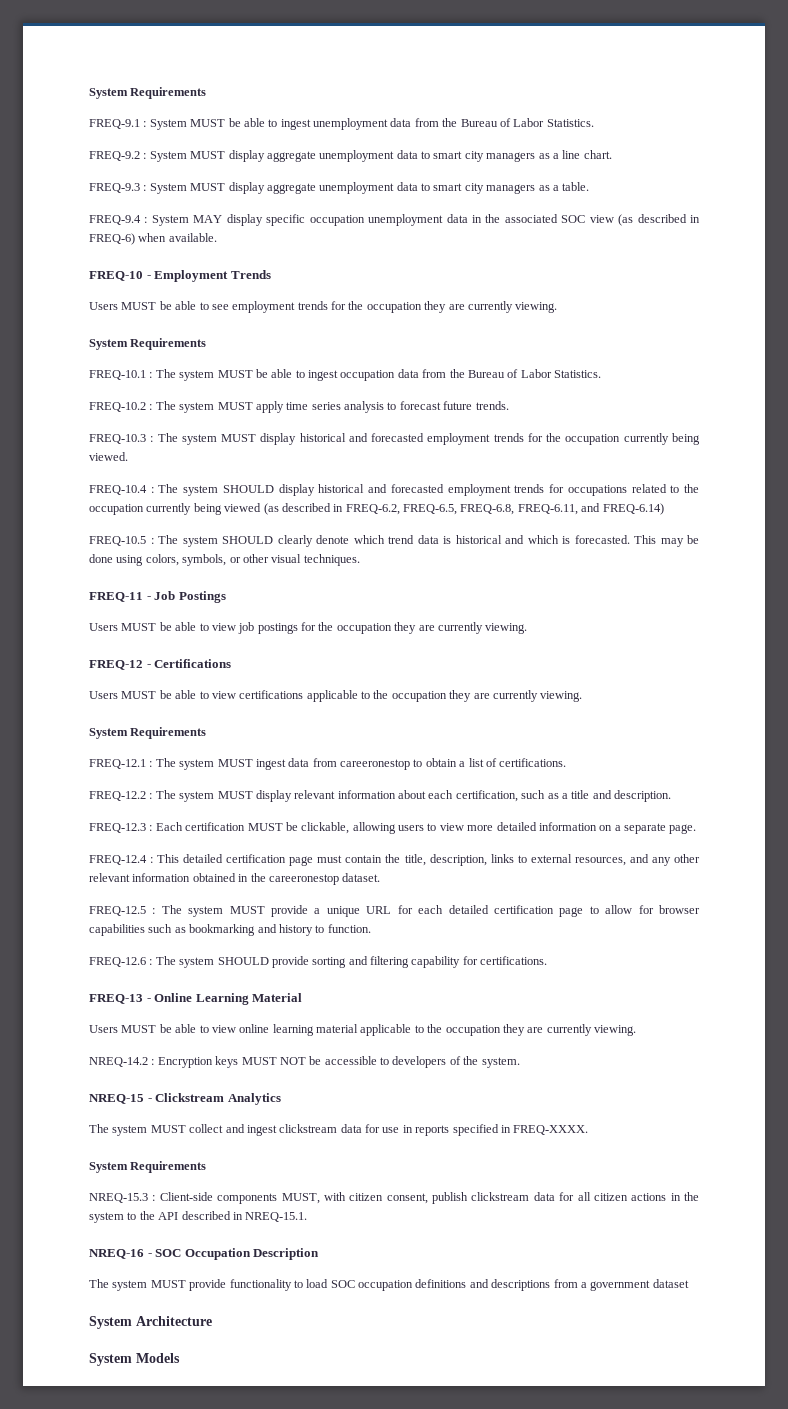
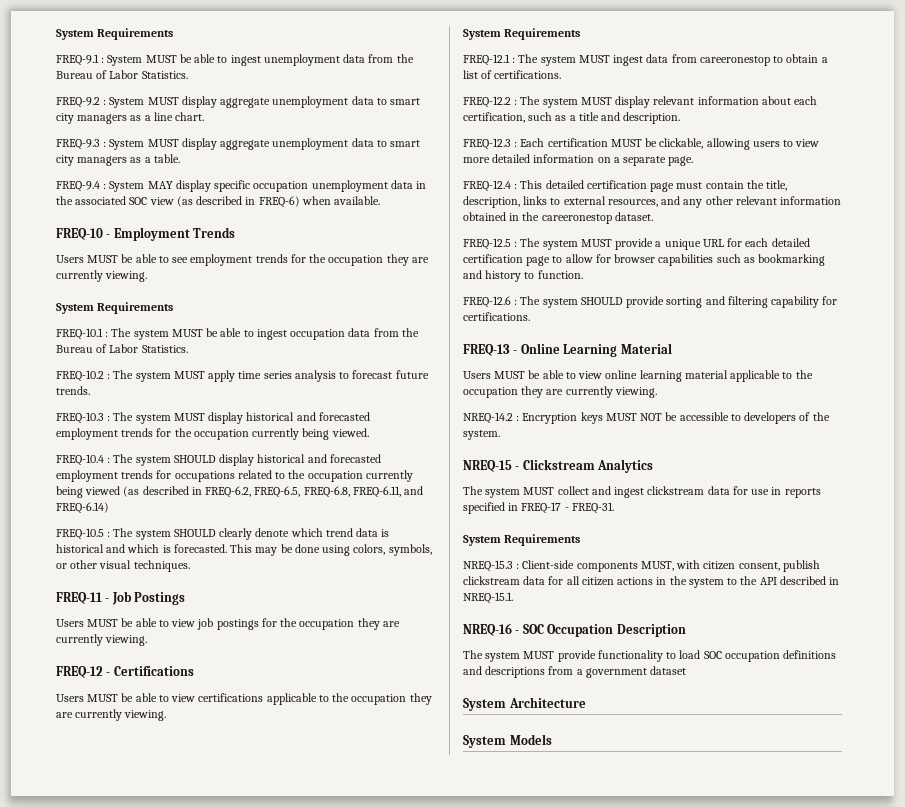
[513,1125,589,1135] FREQ-XXXX. -> [521,502,614,514] FREQ-17 - FREQ-31.

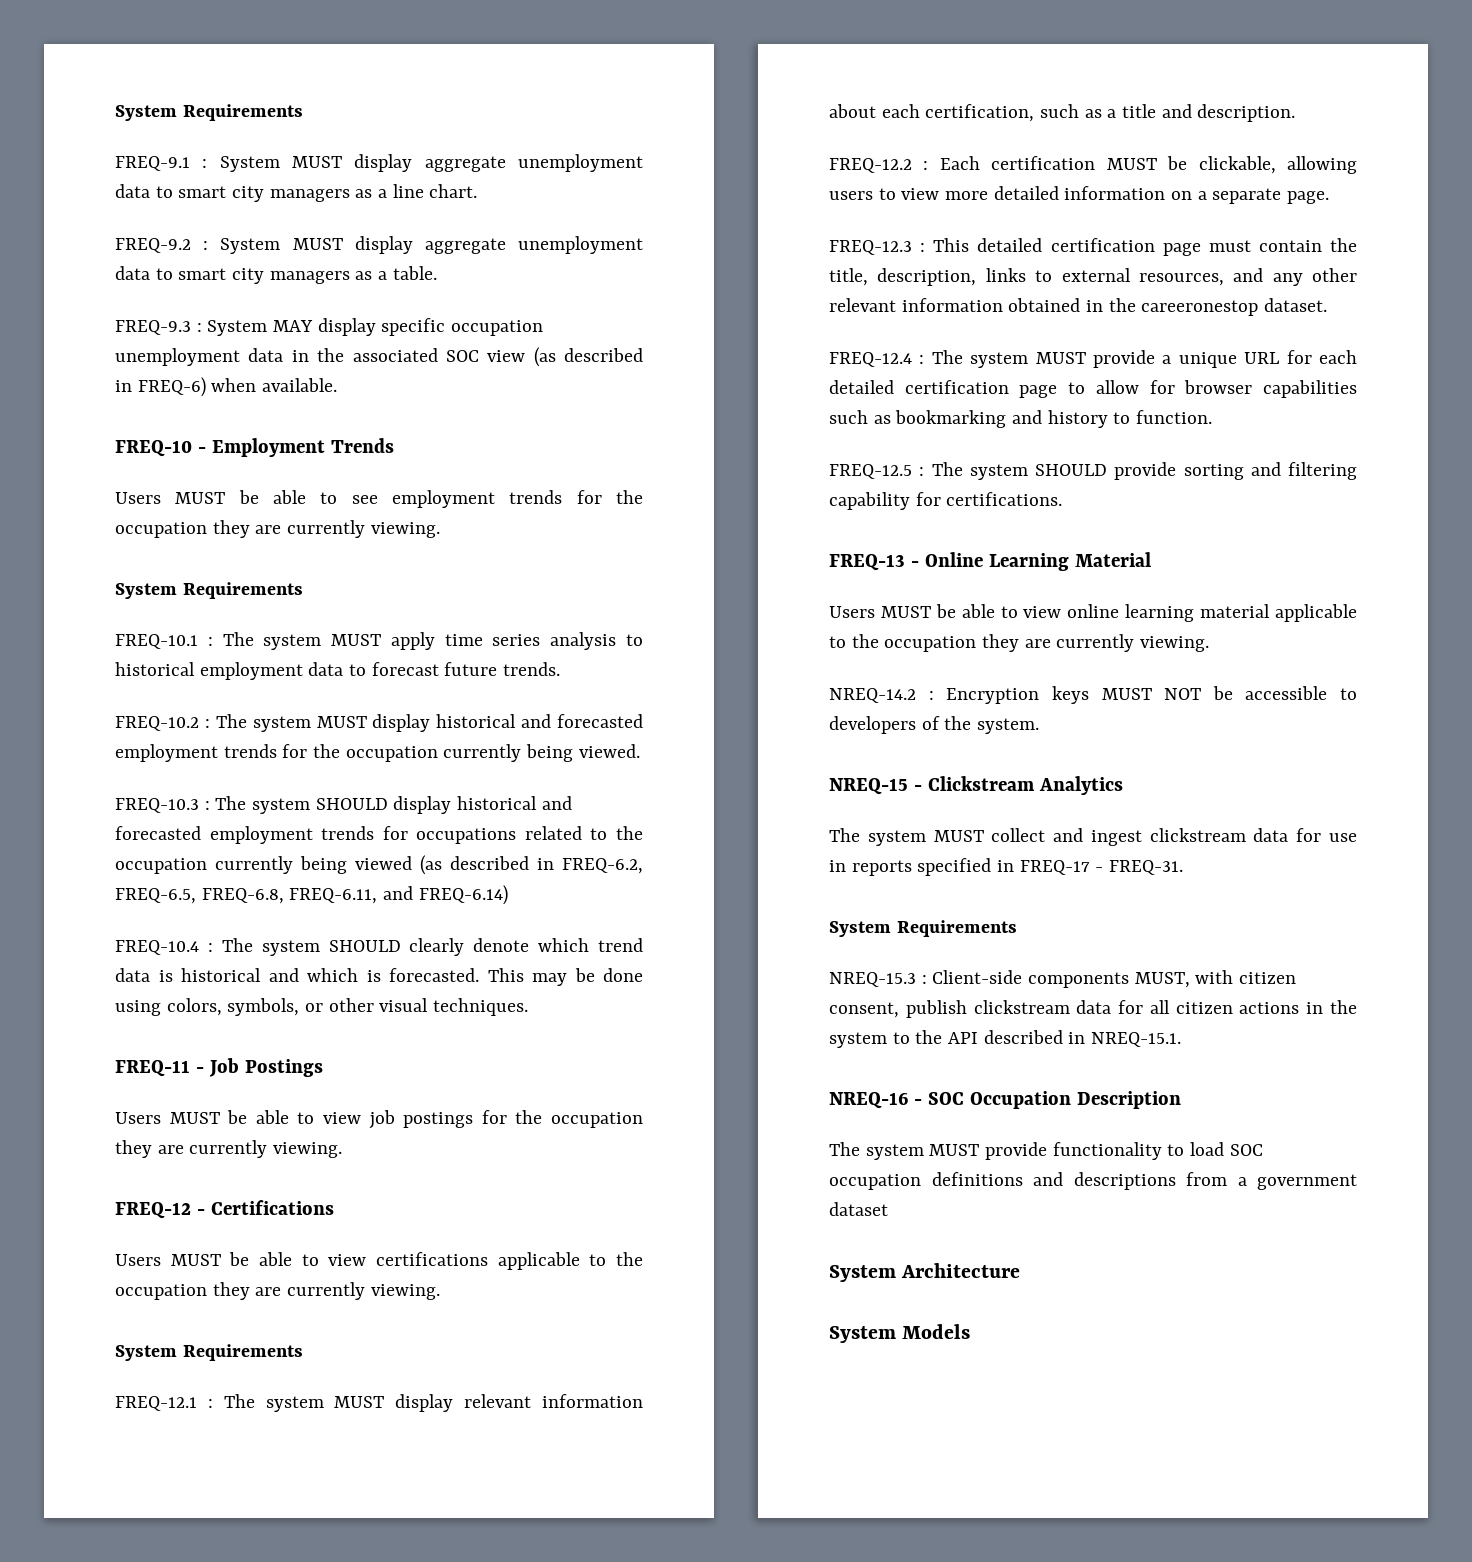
[179,54,414,66] [56,70,188,79] [56,97,179,108] be able to ingest unemployment data from the Bureau of Labor Statistics. // FREQ-9.2 : System MUST -> (342, 162) none
[56,139,100,150] FREQ-9.3 -> [115,238,191,253] FREQ-9.2
[56,181,100,192] FREQ-9.4 -> [115,320,191,335] FREQ-9.3
[206,328,419,340] [56,344,188,353] [56,370,205,382] be able to ingest occupation data from the Bureau of Labor Statistics. // FREQ-10.2 : The system MUST -> (382, 640) none
(350, 375) none -> [115,662,367,680] historical employment data to
[56,412,104,424] FREQ-10.3 -> [115,716,199,731] FREQ-10.2
[56,454,104,466] FREQ-10.4 -> [115,798,199,813] FREQ-10.3
[56,528,104,540] FREQ-10.5 -> [115,940,199,955] FREQ-10.4
[613,54,828,66] [463,70,562,79] [463,96,612,108] ingest data from careeronestop to obtain a list of certifications. // FREQ-12.2 : The system MUST -> (385, 1402) none
[463,138,511,150] FREQ-12.3 -> [829,158,912,173] FREQ-12.2
[463,180,511,192] FREQ-12.4 -> [829,240,912,255] FREQ-12.3
[463,238,511,250] FREQ-12.5 -> [829,352,912,367] FREQ-12.4
[463,296,511,308] FREQ-12.6 -> [829,464,912,479] FREQ-12.5

